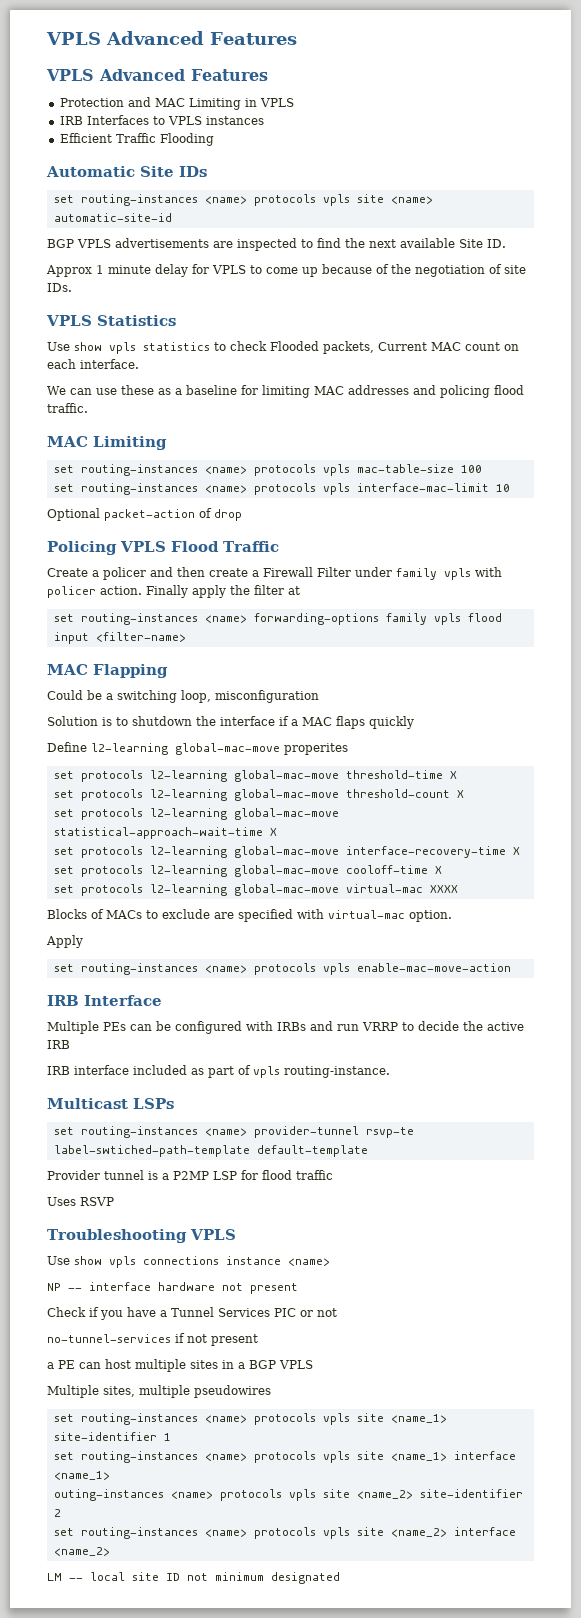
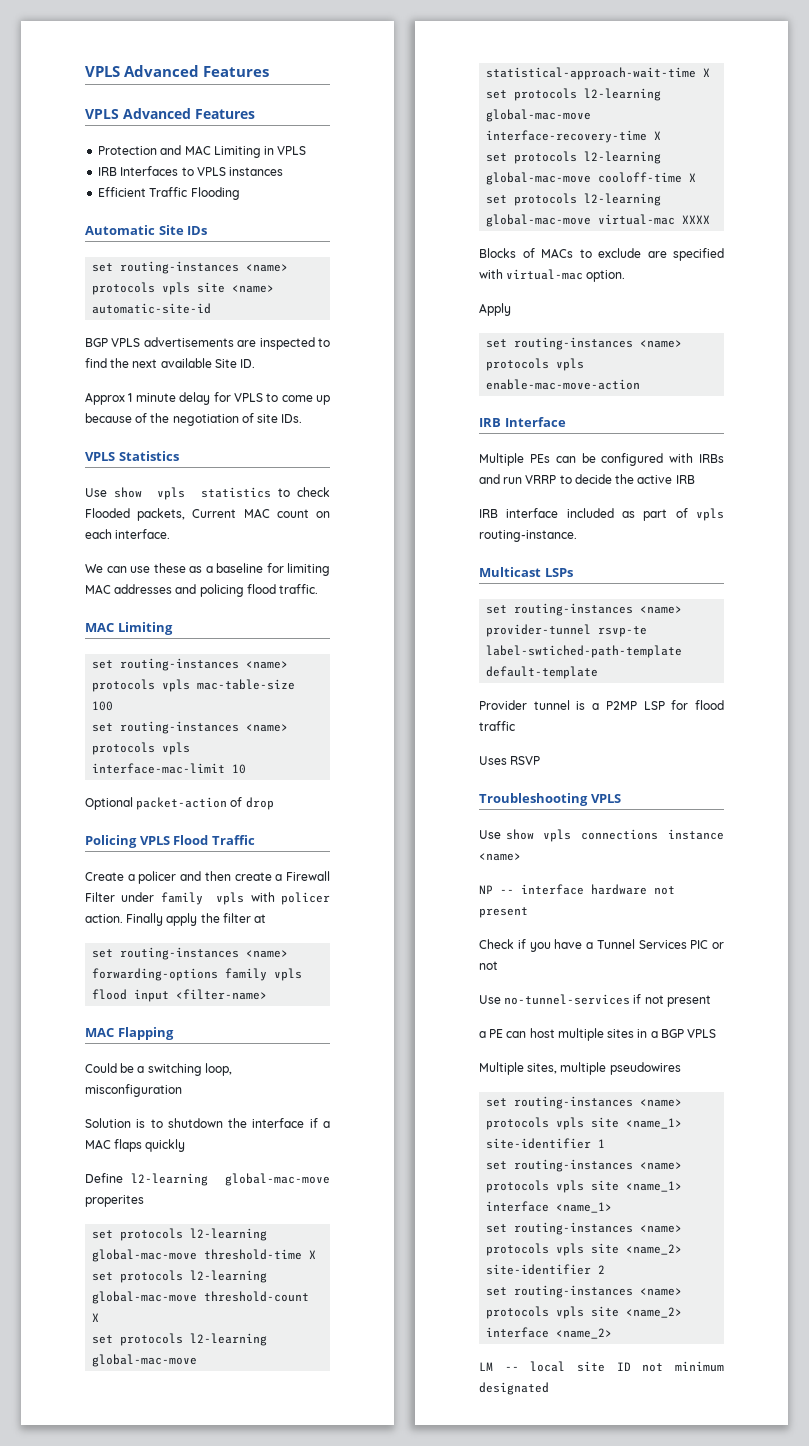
(337, 1312) none -> [479,995,501,1004] Use
[53,1489,164,1501] outing-instances -> [486,1222,634,1235] set routing-instances

